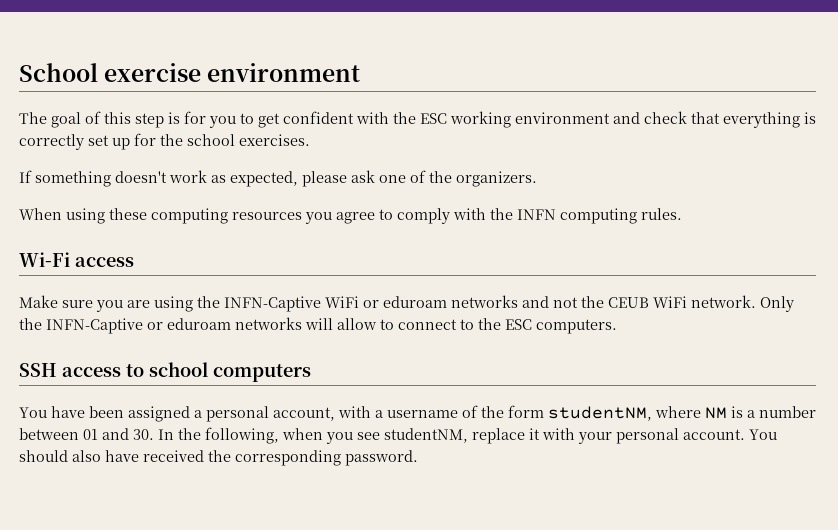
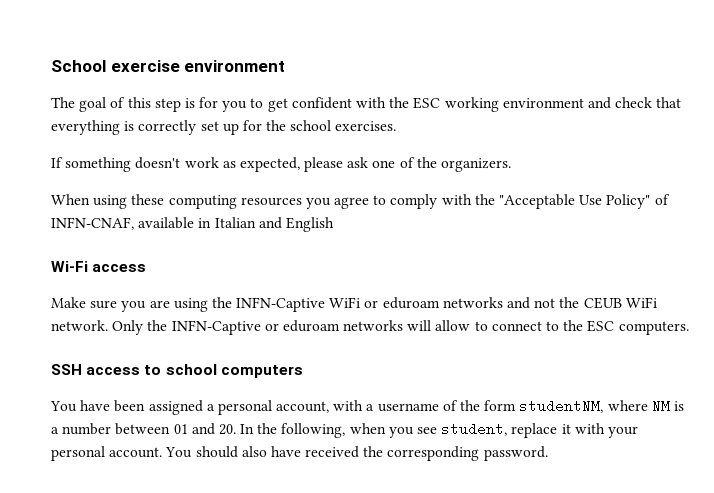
[517,208,682,224] INFN computing rules. -> [499,194,670,209] [51,217,334,232] "Acceptable Use Policy" of INFN-CNAF, available in Italian and English
[133,429,154,440] 30. -> [218,424,236,435] 20.
[384,428,468,443] studentNM, -> [441,422,508,436] student,

